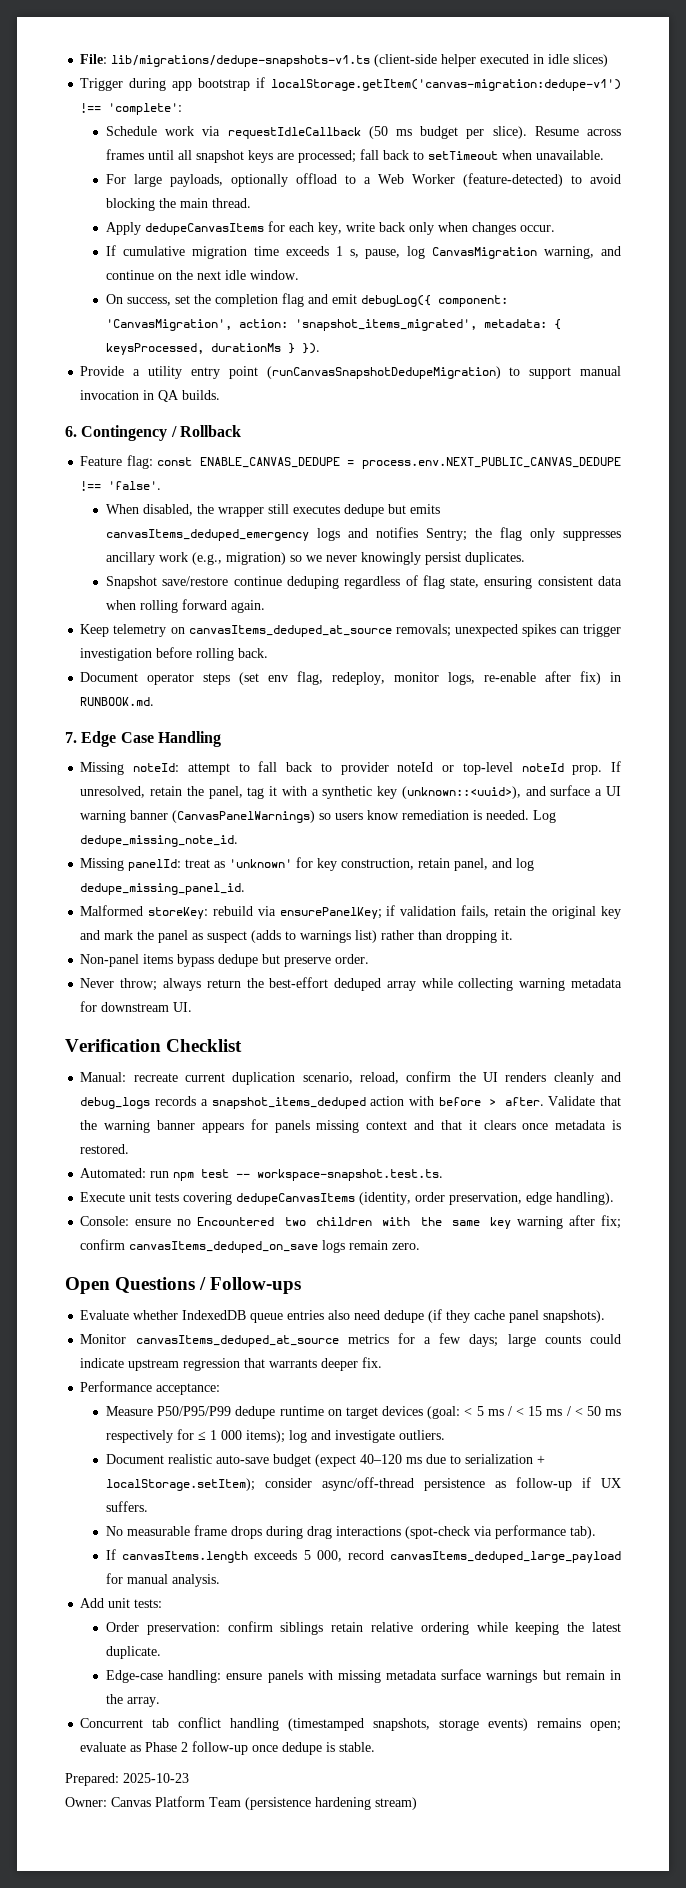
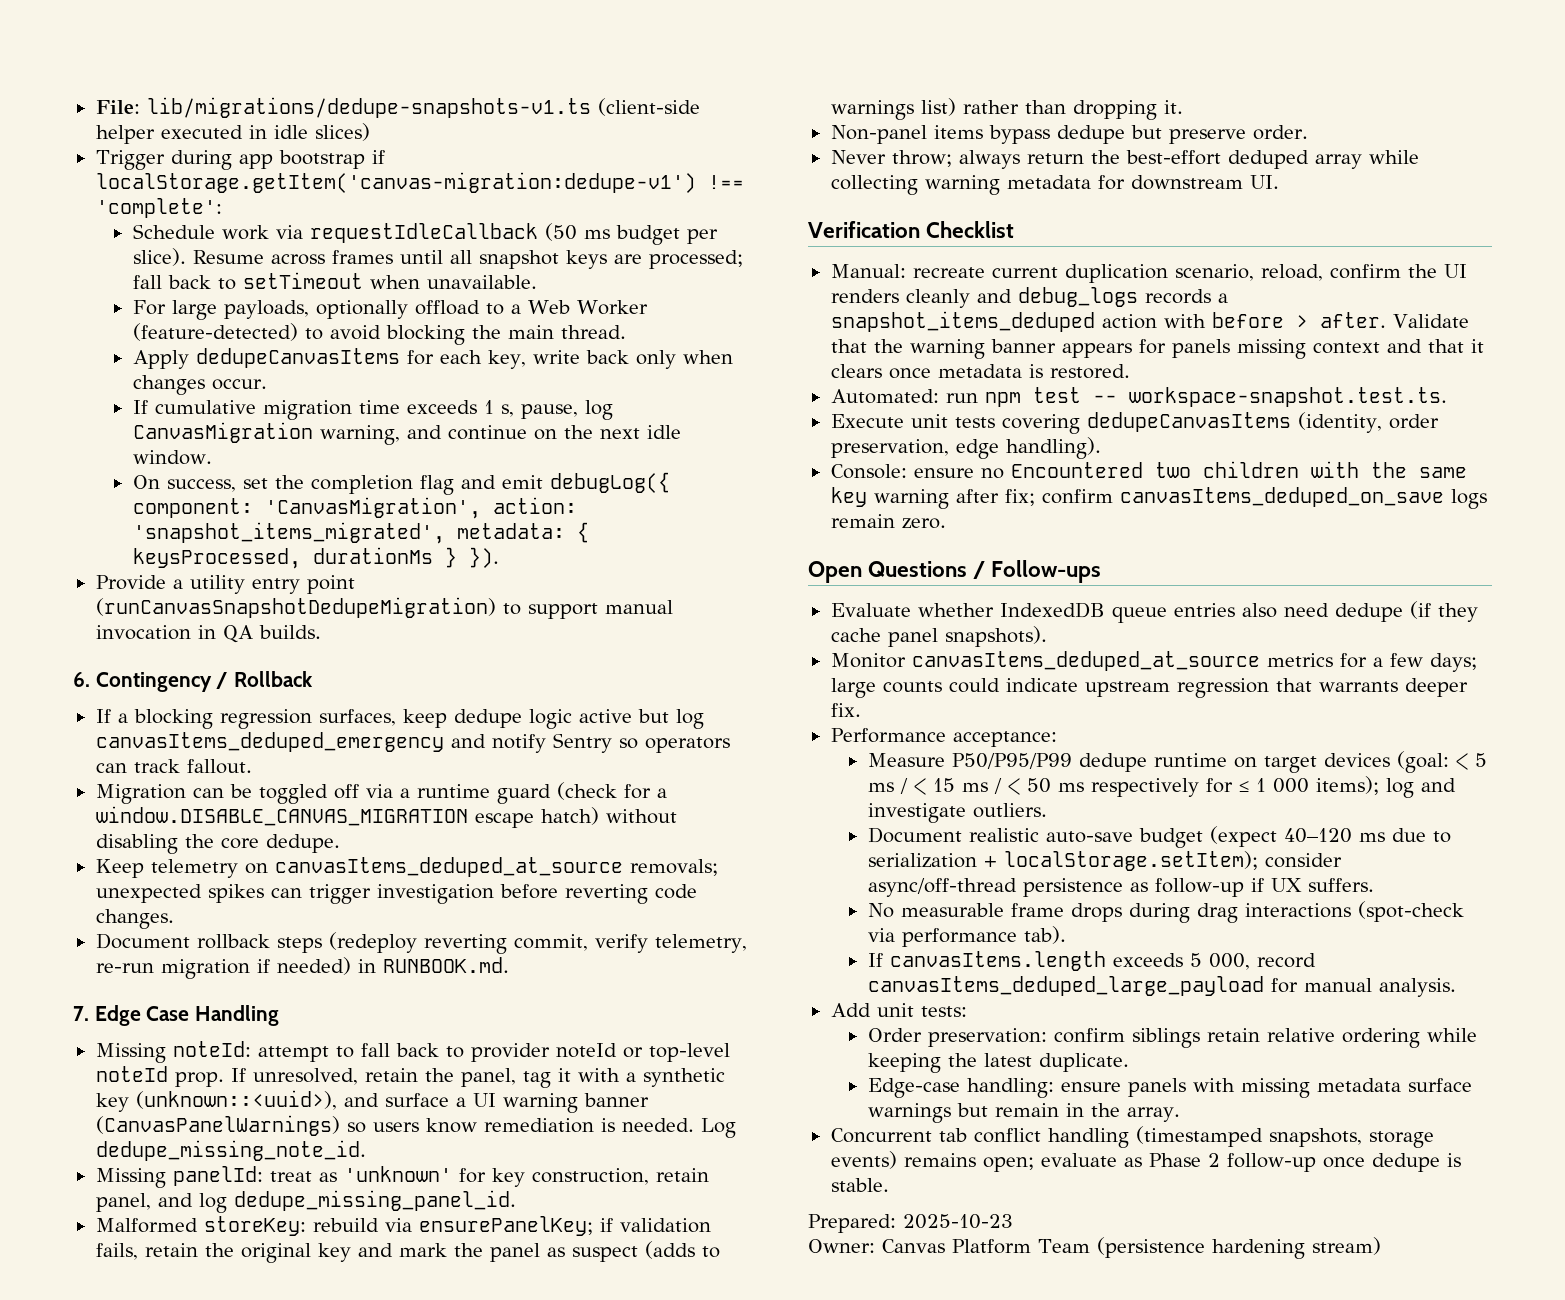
[80,455,621,469] [80,481,162,491] [106,504,441,517] [106,527,621,541] [106,552,526,565] [106,575,622,589] [106,599,266,613] Feature flag: const ENABLE_CANVAS_DEDUPE = process.env.NEXT_PUBLIC_CANVAS_DEDUPE !== 'false'. // When disabled, the wrapper still executes dedupe but emits canvasItems_deduped_emergency logs and notifies Sentry; the flag only suppresses ancillary work (e.g., migration) so we never knowingly persist duplicates. // Snapshot save/restore continue deduping regardless of flag state, ensuring consistent data when rolling forward again. -> [95,709,704,729] [95,732,730,753] [95,759,252,774] [95,782,667,804] [95,806,677,828] [95,834,340,854] If a blocking regression surfaces, keep dedupe logic active but log canvasItems_deduped_emergency and notify Sentry so operators can track fallout. // Migration can be toggled off via a runtime guard (check for a window.DISABLE_CANVAS_MIGRATION escape hatch) without disabling the core dedupe.
[196,648,269,661] [80,671,602,685] rolling back. // Document operator steps (set env flag, redeploy, monitor logs, re-enable after fix) -> [564,884,697,904] [95,909,174,929] [95,932,747,954] [95,957,351,979] reverting code changes. // Document rollback steps (redeploy reverting commit, verify telemetry, re-run migration if needed)

